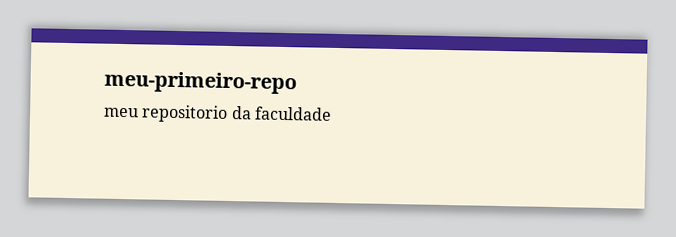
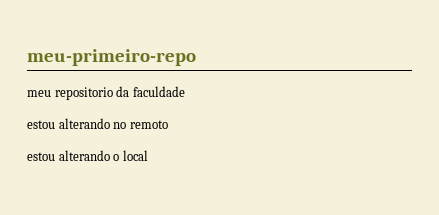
(332, 113) none -> [27,118,168,129] [27,150,148,161] // estou alterando no remoto // estou alterando o local

